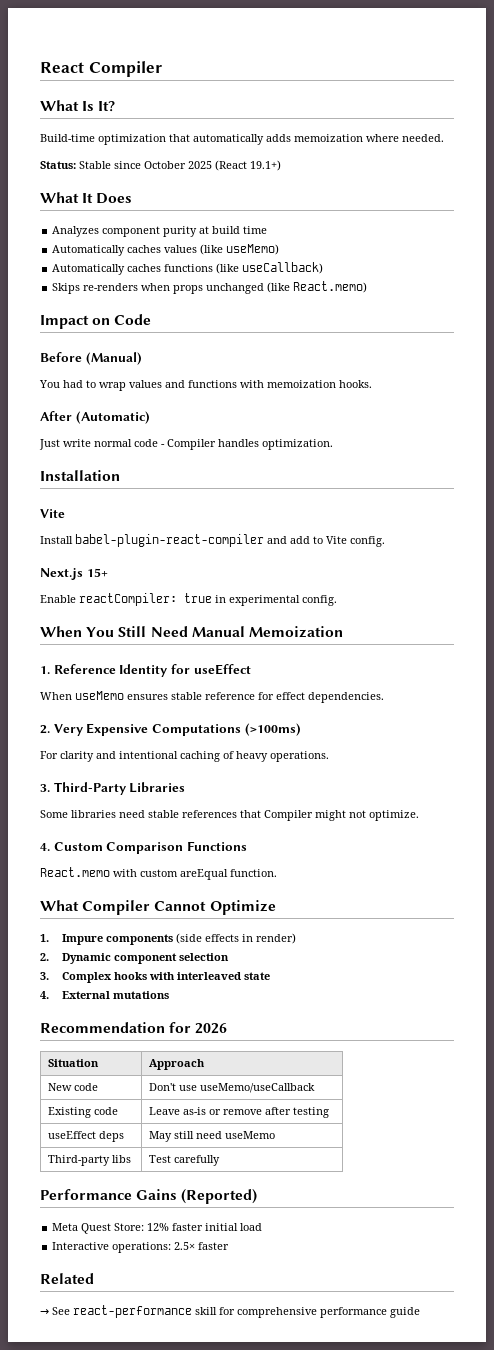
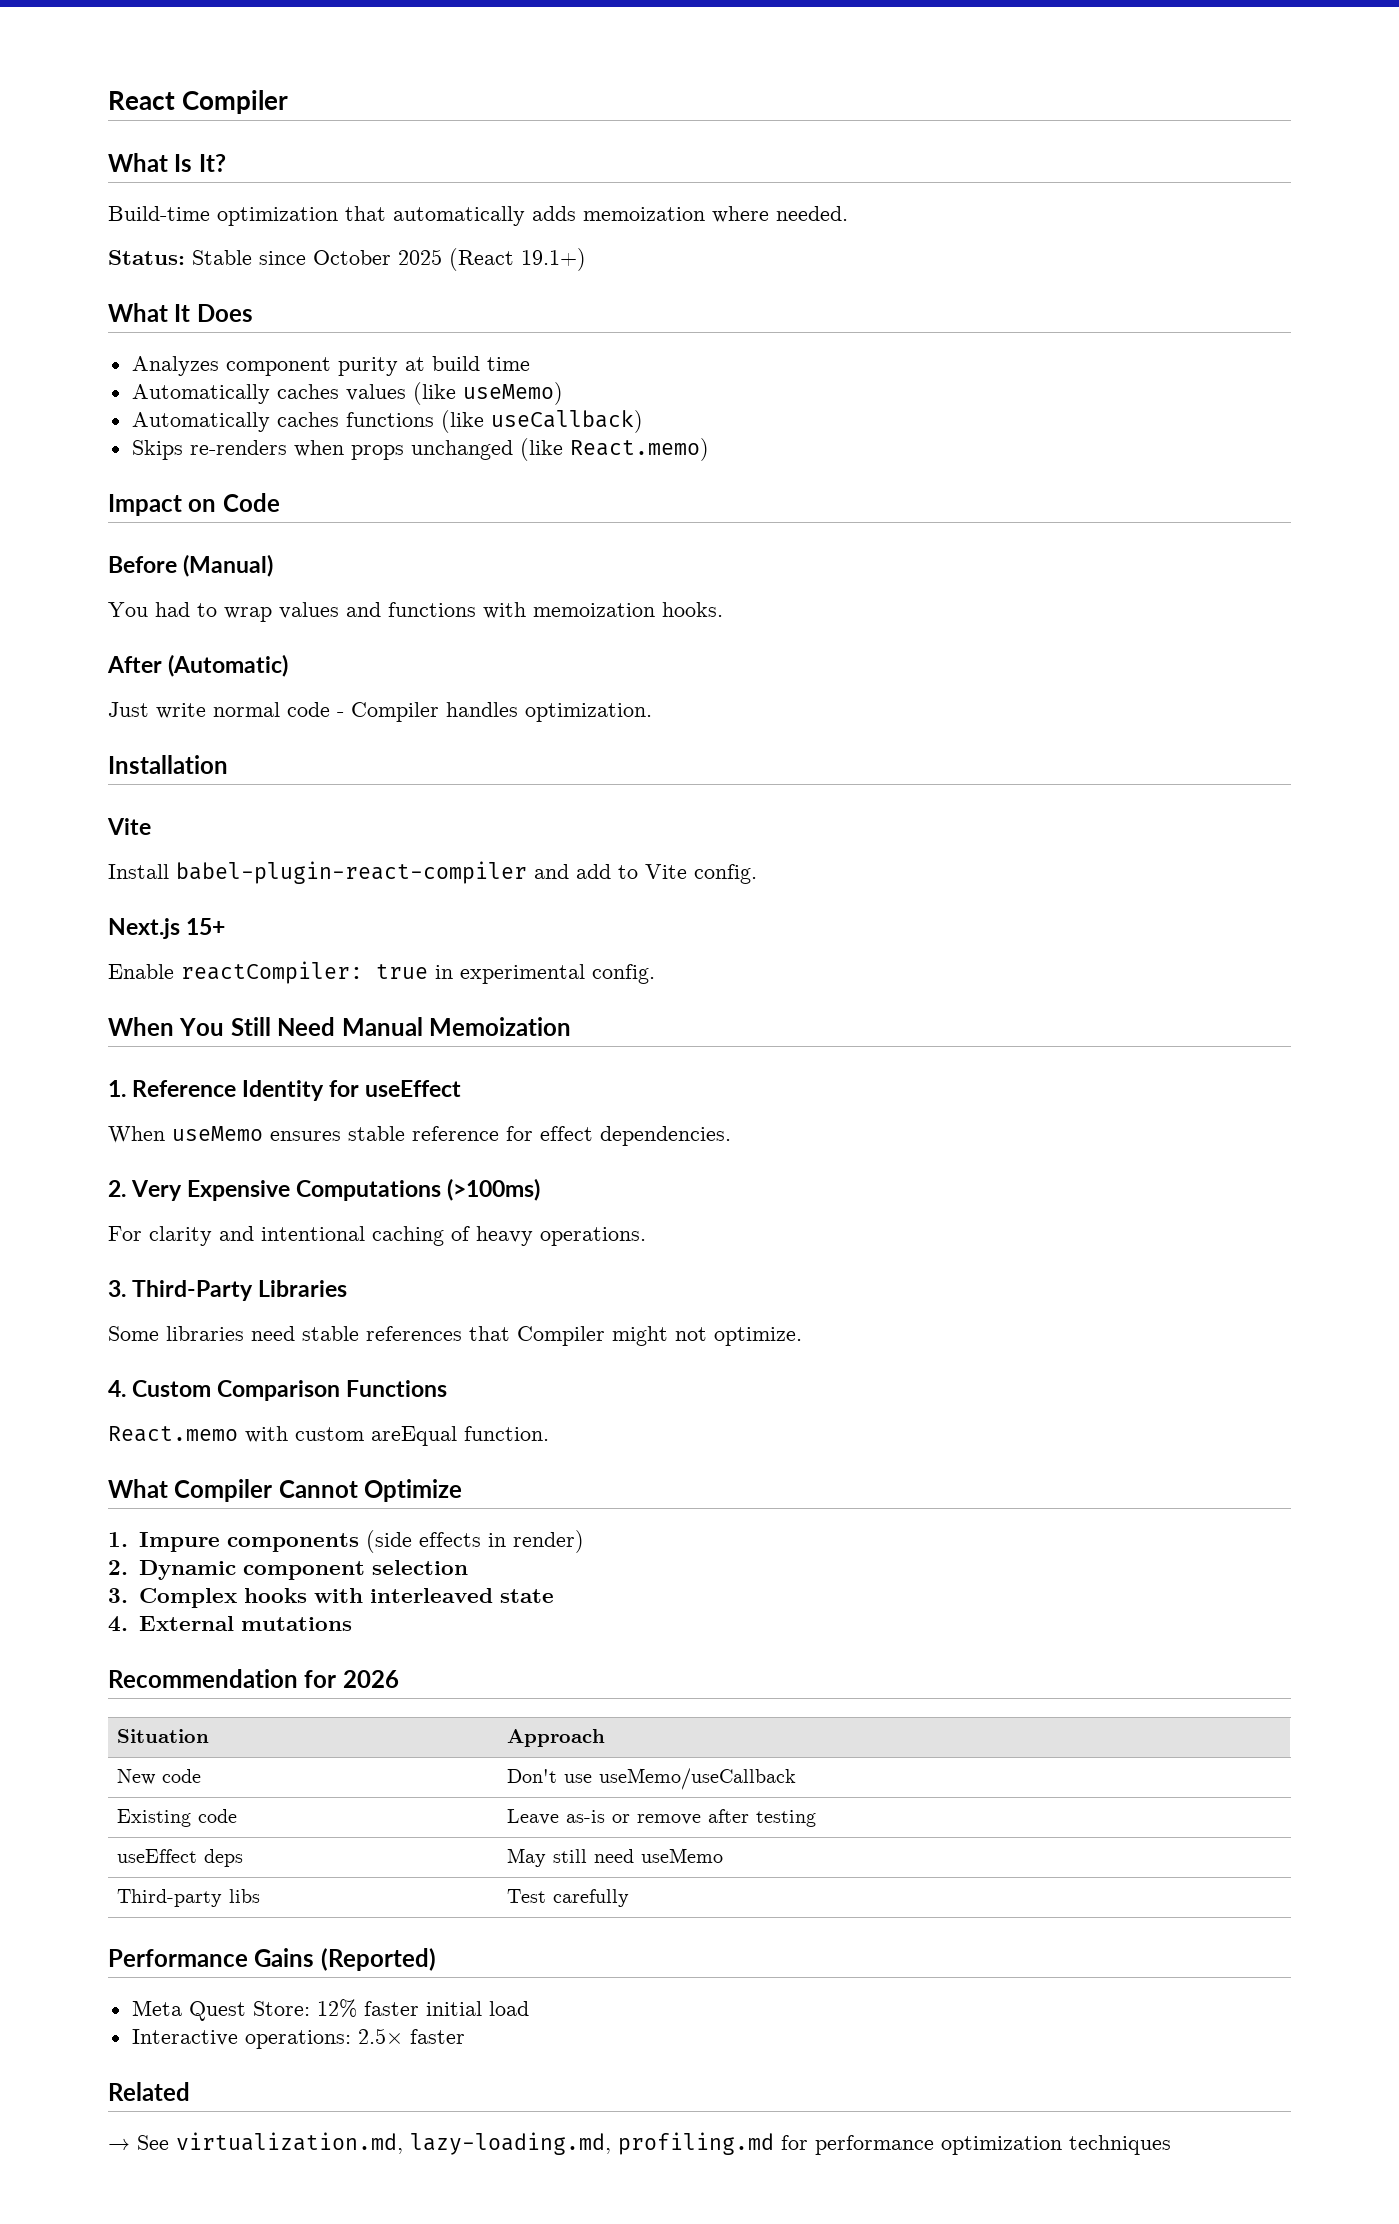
[73,1305,420,1318] react-performance skill for comprehensive performance guide -> [176,2132,1171,2155] virtualization.md, lazy-loading.md, profiling.md for performance optimization techniques

